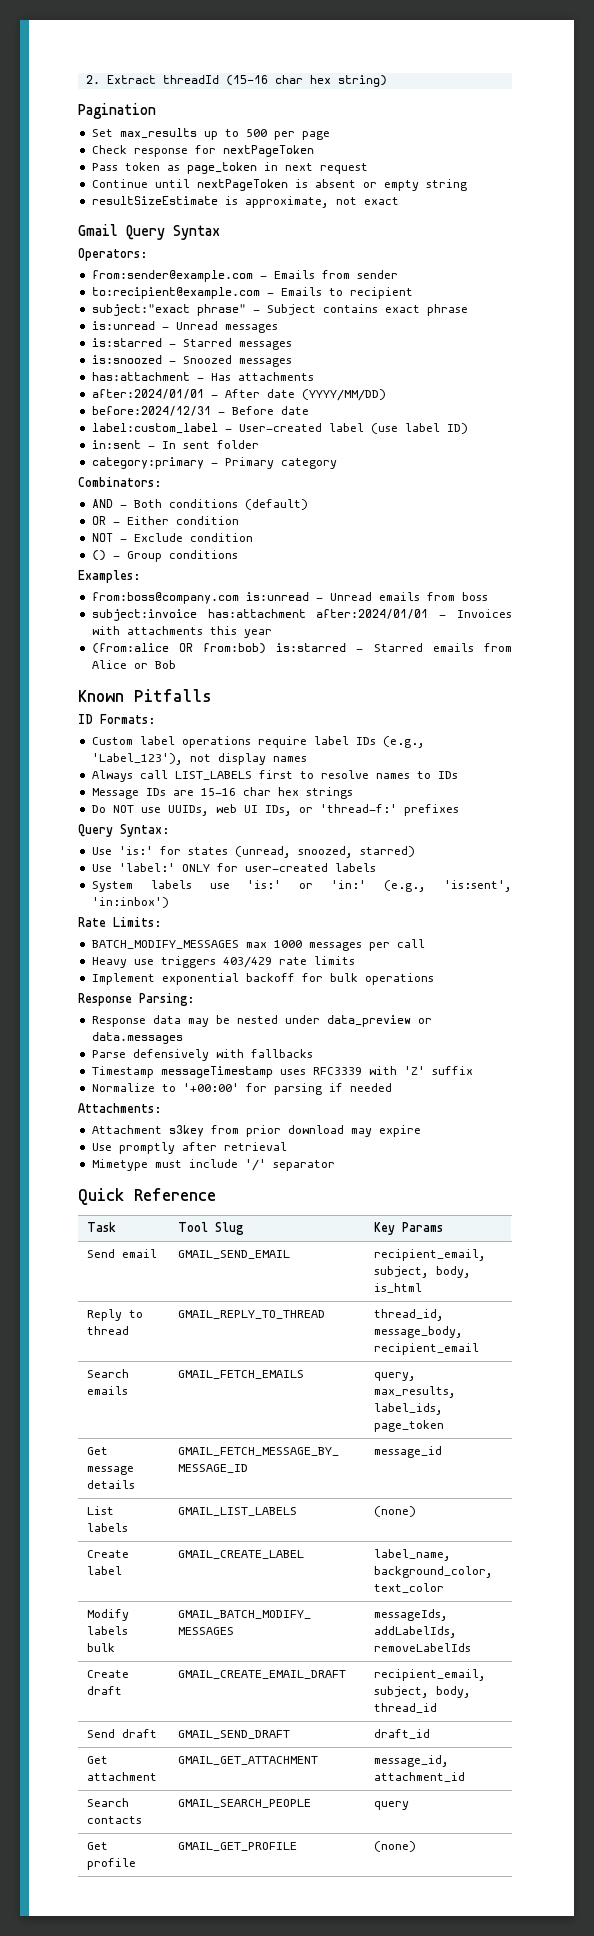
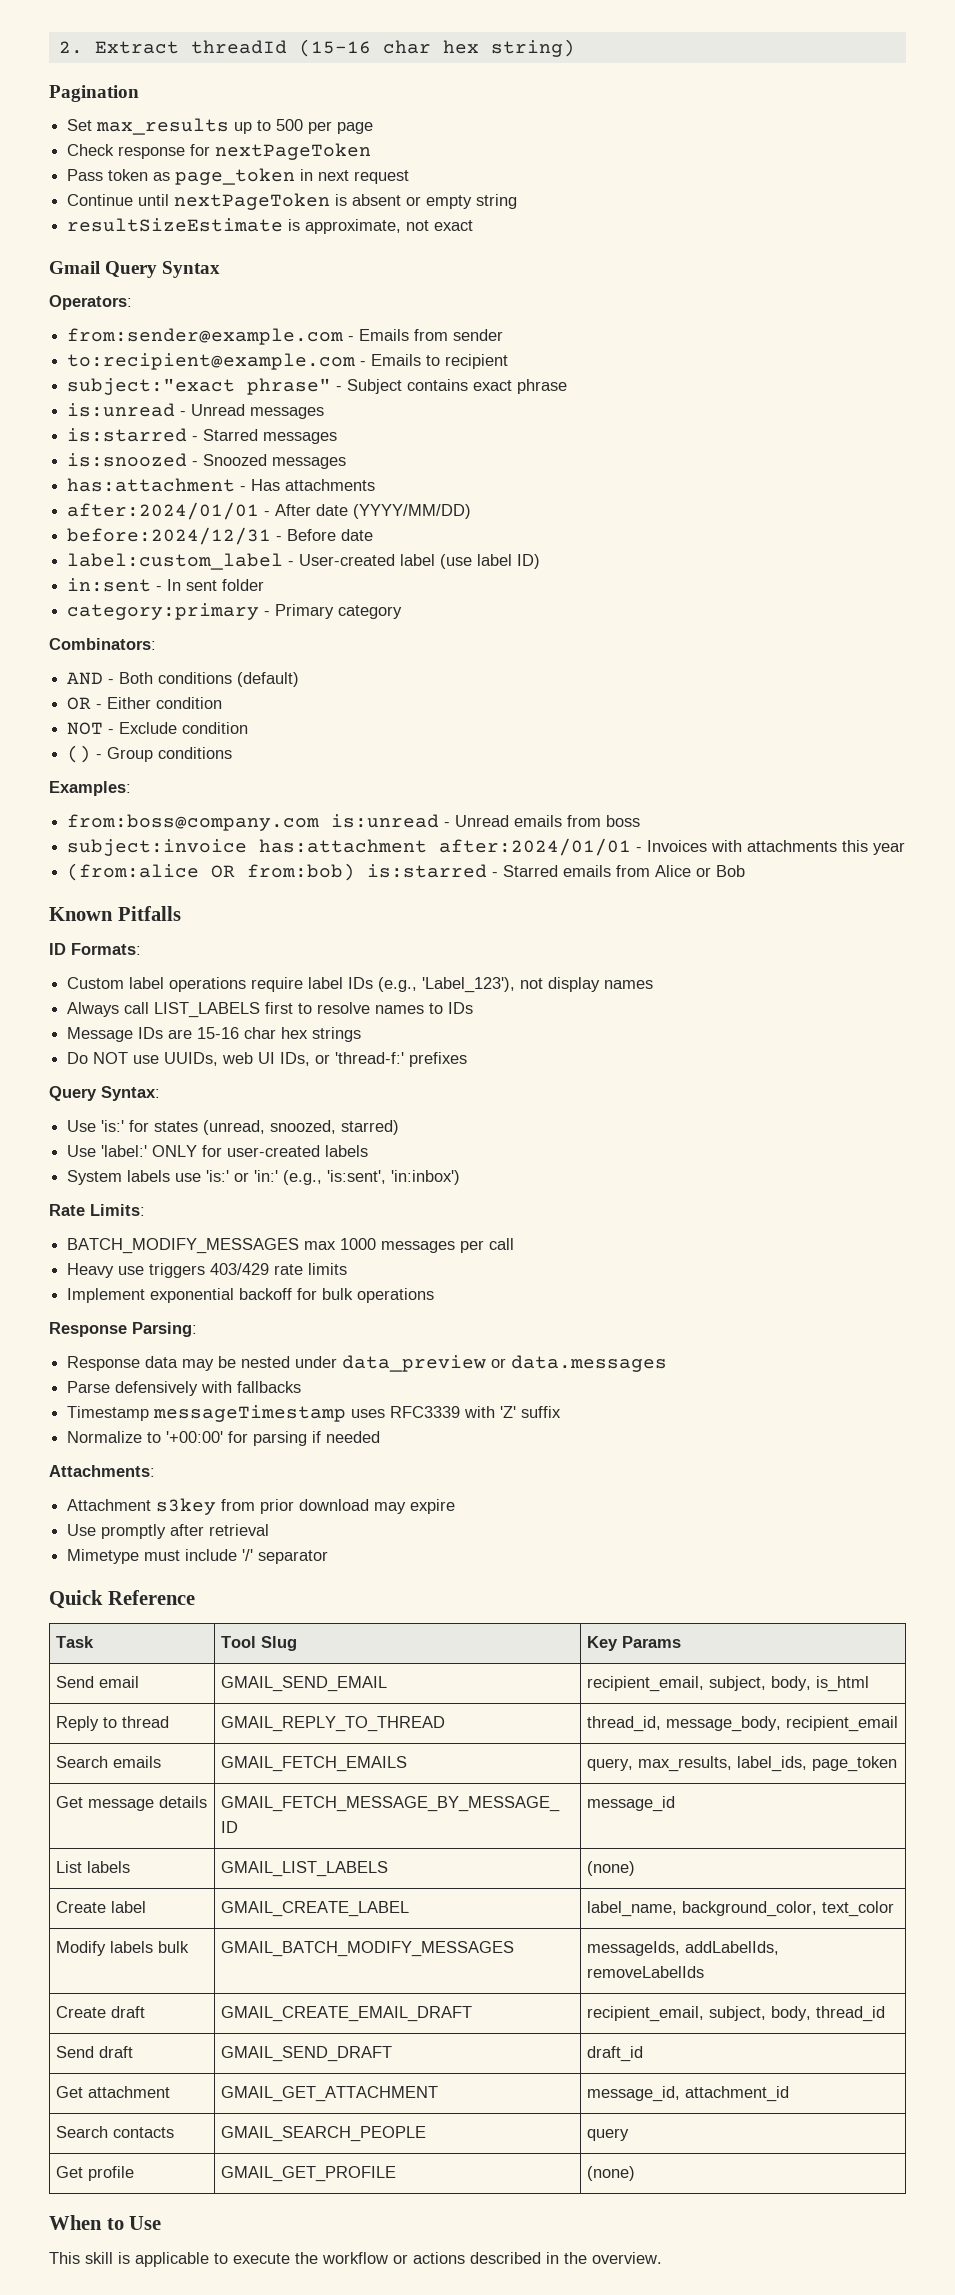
(416, 1846) none -> [49,2215,162,2230] [49,2252,662,2267] // When to Use // This skill is applicable to execute the workflow or actions described in the overview.

